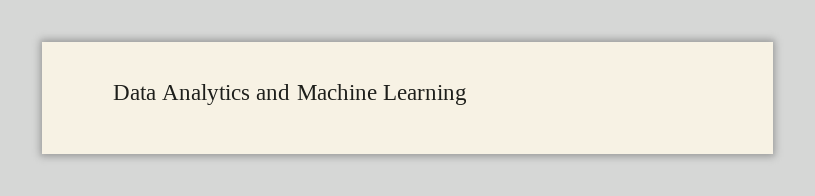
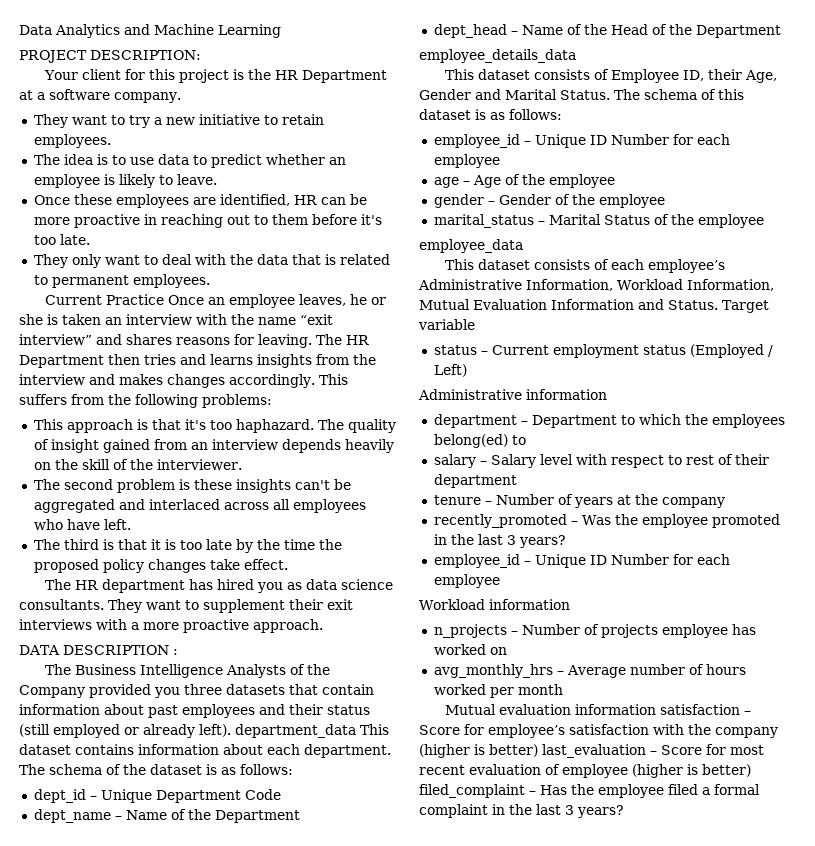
(467, 95) none -> [19,50,201,63] [44,69,388,83] [19,89,181,103] [33,114,324,128] [33,134,111,148] [33,154,346,168] [33,174,217,188] [33,194,367,208] [33,214,382,228] [33,234,90,245] [33,254,390,268] [33,274,210,288] [45,294,387,308] [19,314,333,325] [19,334,369,348] [19,354,376,368] [19,374,348,388] [19,394,272,408] [33,419,396,433] [33,439,394,453] [33,459,242,470] [33,479,351,493] [33,499,366,513] [33,519,131,530] [33,539,342,553] [33,559,288,573] [45,579,394,593] [19,599,353,613] [19,619,323,633] [19,645,178,655] [45,664,331,678] [19,684,374,698] [19,704,370,718] [19,724,389,738] [19,744,391,758] [19,764,293,775] [33,789,281,803] [33,809,300,823] [433,24,781,38] [419,49,576,63] [445,69,778,83] [419,89,744,100] [419,109,562,120] [433,134,730,148] [433,154,500,168] [433,174,615,188] [433,194,665,208] [433,214,764,228] [419,239,523,253] [445,259,726,273] [418,279,774,291] [419,299,769,313] [418,319,475,330] [433,344,773,358] [433,364,467,377] [418,389,607,400] [433,414,785,428] [433,434,526,448] [433,454,769,468] [433,474,517,488] [433,494,725,508] [433,514,780,528] [433,534,566,548] [433,554,730,568] [433,574,500,588] [419,599,570,610] [433,624,756,638] [433,644,507,655] [433,664,746,678] [433,684,563,698] [445,704,752,715] [419,724,778,738] [419,744,764,758] [419,764,751,778] [419,784,760,798] [419,804,624,818] // PROJECT DESCRIPTION: // Your client for this project is the HR Department at a software company. // They want to try a new initiative to retain employees. // The idea is to use data to predict whether an employee is likely to leave. // Once these employees are identified, HR can be more proactive in reaching out to them before it's too late. // They only want to deal with the data that is related to permanent employees. // Current Practice Once an employee leaves, he or she is taken an interview with the name “exit interview” and shares reasons for leaving. The HR Department then tries and learns insights from the interview and makes changes accordingly. This suffers from the following problems: // This approach is that it's too haphazard. The quality of insight gained from an interview depends heavily on the skill of the interviewer. // The second problem is these insights can't be aggregated and interlaced across all employees who have left. // The third is that it is too late by the time the proposed policy changes take effect. // The HR department has hired you as data science consultants. They want to supplement their exit interviews with a more proactive approach. // DATA DESCRIPTION : // The Business Intelligence Analysts of the Company provided you three datasets that contain information about past employees and their status (still employed or already left). department_data This dataset contains information about each department. The schema of the dataset is as follows: // dept_id – Unique Department Code // dept_name – Name of the Department // dept_head – Name of the Head of the Department // employee_details_data // This dataset consists of Employee ID, their Age, Gender and Marital Status. The schema of this dataset is as follows: // employee_id – Unique ID Number for each employee // age – Age of the employee // gender – Gender of the employee // marital_status – Marital Status of the employee // employee_data // This dataset consists of each employee’s Administrative Information, Workload Information, Mutual Evaluation Information and Status. Target variable // status – Current employment status (Employed / Left) // Administrative information // department – Department to which the employees belong(ed) to // salary – Salary level with respect to rest of their department // tenure – Number of years at the company // recently_promoted – Was the employee promoted in the last 3 years? // employee_id – Unique ID Number for each employee // Workload information // n_projects – Number of projects employee has worked on // avg_monthly_hrs – Average number of hours worked per month // Mutual evaluation information satisfaction – Score for employee’s satisfaction with the company (higher is better) last_evaluation – Score for most recent evaluation of employee (higher is better) filed_complaint – Has the employee filed a formal complaint in the last 3 years?

